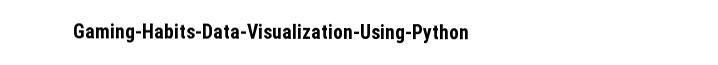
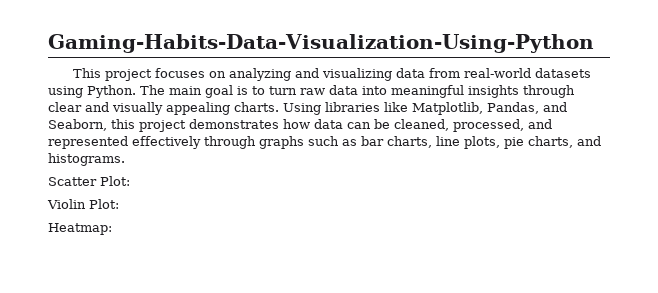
(470, 33) none -> [72,68,591,81] [48,85,575,98] [48,102,567,115] [48,119,552,132] [48,136,601,149] [48,153,125,166] [48,176,130,186] [47,199,119,209] [48,223,112,235] // This project focuses on analyzing and visualizing data from real-world datasets using Python. The main goal is to turn raw data into meaningful insights through clear and visually appealing charts. Using libraries like Matplotlib, Pandas, and Seaborn, this project demonstrates how data can be cleaned, processed, and represented effectively through graphs such as bar charts, line plots, pie charts, and histograms. // Scatter Plot: // Violin Plot: // Heatmap:

